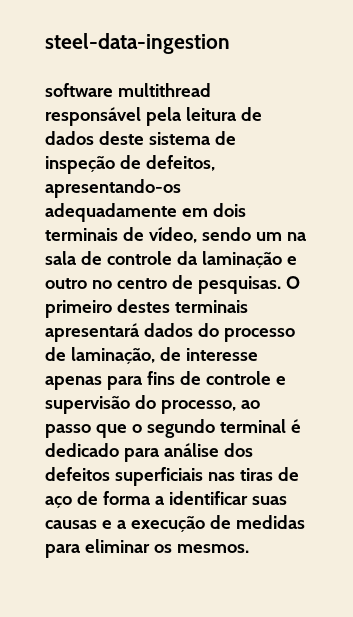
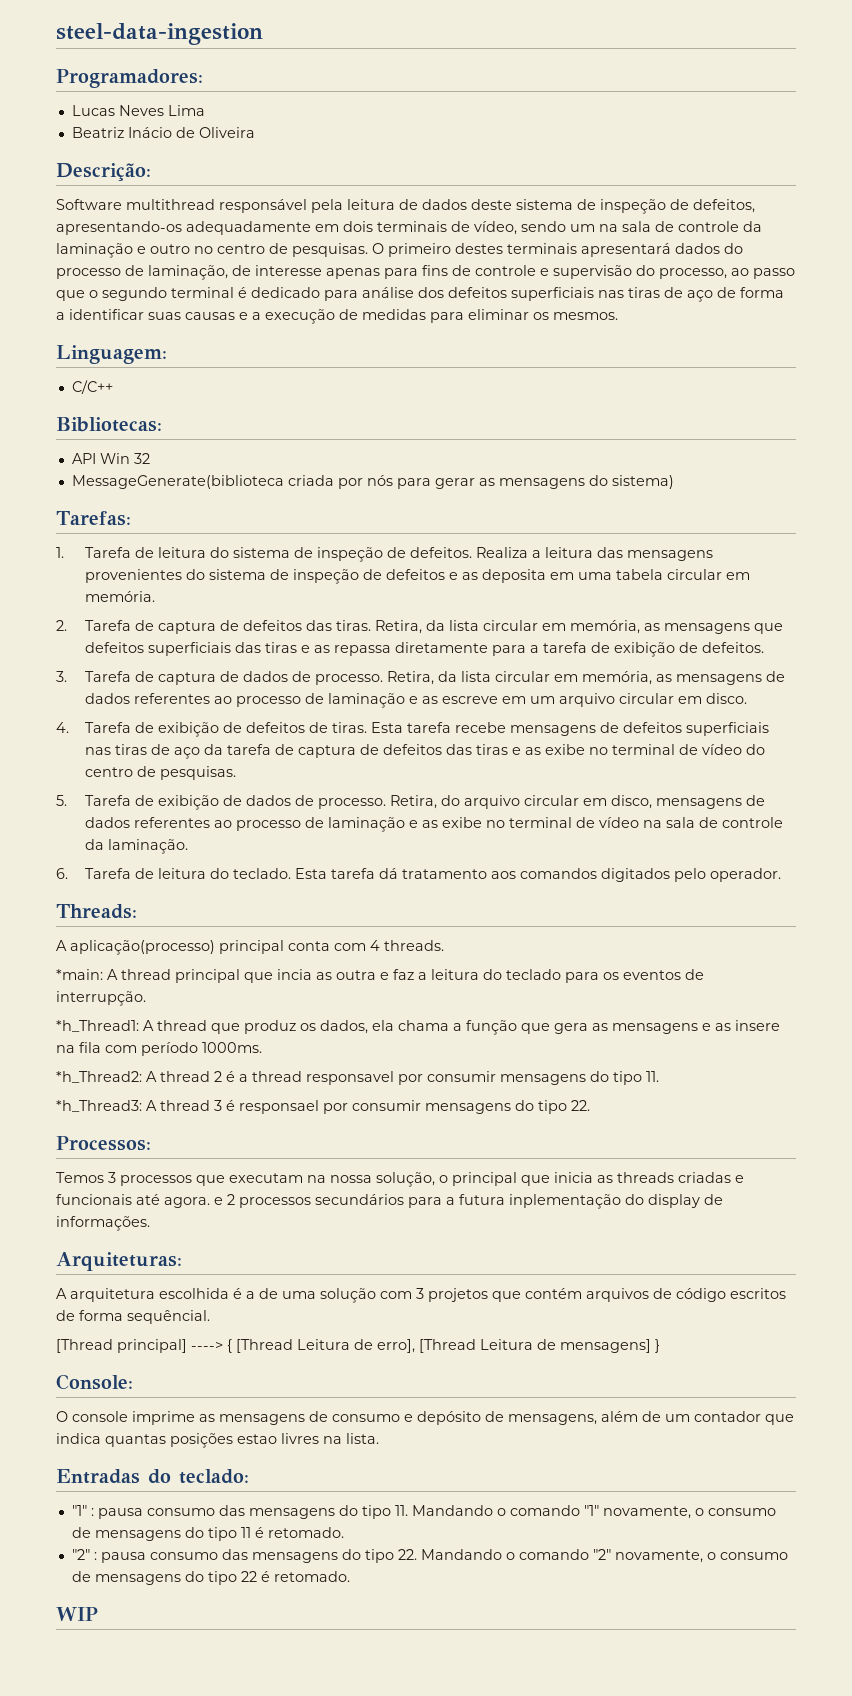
[45,83,113,97] software -> [56,69,203,88] [71,105,205,116] [71,127,255,138] [56,163,151,181] [56,199,122,210] Programadores: // Lucas Neves Lima // Beatriz Inácio de Oliveira // Descrição: // Software
(249, 548) none -> [56,345,167,364] [71,380,113,394] [56,417,162,432] [71,453,150,464] [71,475,674,489] [56,511,131,526] [56,547,713,562] [84,569,750,584] [84,591,155,602] [56,620,783,634] [84,642,764,657] [56,671,785,685] [84,693,747,708] [56,722,769,737] [84,744,765,759] [84,766,236,780] [56,795,765,810] [84,817,783,832] [84,839,188,854] [56,868,781,882] [56,904,137,919] [56,940,444,955] [56,969,704,983] [56,991,146,1006] [56,1020,780,1035] [56,1042,262,1056] [56,1071,659,1085] [56,1100,590,1114] [56,1136,151,1151] [56,1172,744,1187] [56,1194,723,1209] [56,1216,150,1231] [56,1252,182,1271] [56,1288,786,1303] [56,1310,210,1324] [56,1339,660,1353] [56,1374,133,1390] [56,1411,794,1425] [56,1433,379,1448] [56,1469,249,1484] [71,1505,776,1519] [71,1527,344,1541] [71,1549,788,1563] [71,1571,350,1585] [56,1607,98,1621] // Linguagem: // C/C++ // Bibliotecas: // API Win 32 // MessageGenerate(biblioteca criada por nós para gerar as mensagens do sistema) // Tarefas: // 1. Tarefa de leitura do sistema de inspeção de defeitos. Realiza a leitura das mensagens provenientes do sistema de inspeção de defeitos e as deposita em uma tabela circular em memória. // 2. Tarefa de captura de defeitos das tiras. Retira, da lista circular em memória, as mensagens que defeitos superficiais das tiras e as repassa diretamente para a tarefa de exibição de defeitos. // 3. Tarefa de captura de dados de processo. Retira, da lista circular em memória, as mensagens de dados referentes ao processo de laminação e as escreve em um arquivo circular em disco. // 4. Tarefa de exibição de defeitos de tiras. Esta tarefa recebe mensagens de defeitos superficiais nas tiras de aço da tarefa de captura de defeitos das tiras e as exibe no terminal de vídeo do centro de pesquisas. // 5. Tarefa de exibição de dados de processo. Retira, do arquivo circular em disco, mensagens de dados referentes ao processo de laminação e as exibe no terminal de vídeo na sala de controle da laminação. // 6. Tarefa de leitura do teclado. Esta tarefa dá tratamento aos comandos digitados pelo operador. // Threads: // A aplicação(processo) principal conta com 4 threads. // *main: A thread principal que incia as outra e faz a leitura do teclado para os eventos de interrupção. // *h_Thread1: A thread que produz os dados, ela chama a função que gera as mensagens e as insere na fila com período 1000ms. // *h_Thread2: A thread 2 é a thread responsavel por consumir mensagens do tipo 11. // *h_Thread3: A thread 3 é responsael por consumir mensagens do tipo 22. // Processos: // Temos 3 processos que executam na nossa solução, o principal que inicia as threads criadas e funcionais até agora. e 2 processos secundários para a futura inplementação do display de informações. // Arquiteturas: // A arquitetura escolhida é a de uma solução com 3 projetos que contém arquivos de código escritos de forma sequêncial. // [Thread principal] ----> { [Thread Leitura de erro], [Thread Leitura de mensagens] } // Console: // O console imprime as mensagens de consumo e depósito de mensagens, além de um contador que indica quantas posições estao livres na lista. // Entradas do teclado: // "1" : pausa consumo das mensagens do tipo 11. Mandando o comando "1" novamente, o consumo de mensagens do tipo 11 é retomado. // "2" : pausa consumo das mensagens do tipo 22. Mandando o comando "2" novamente, o consumo de mensagens do tipo 22 é retomado. // WIP

